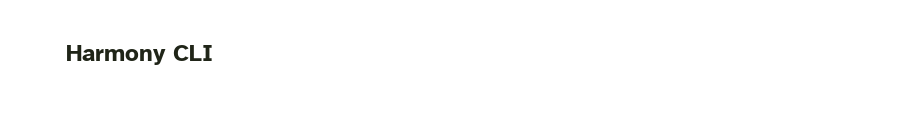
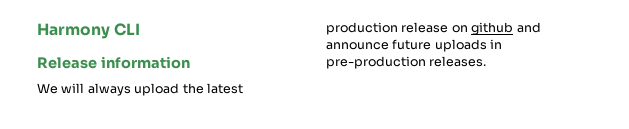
(213, 53) none -> [37,56,190,69] [37,83,243,96] [326,22,541,35] [326,39,503,52] [326,56,487,69] // Release information // We will always upload the latest production release on github and announce future uploads in pre-production releases.

